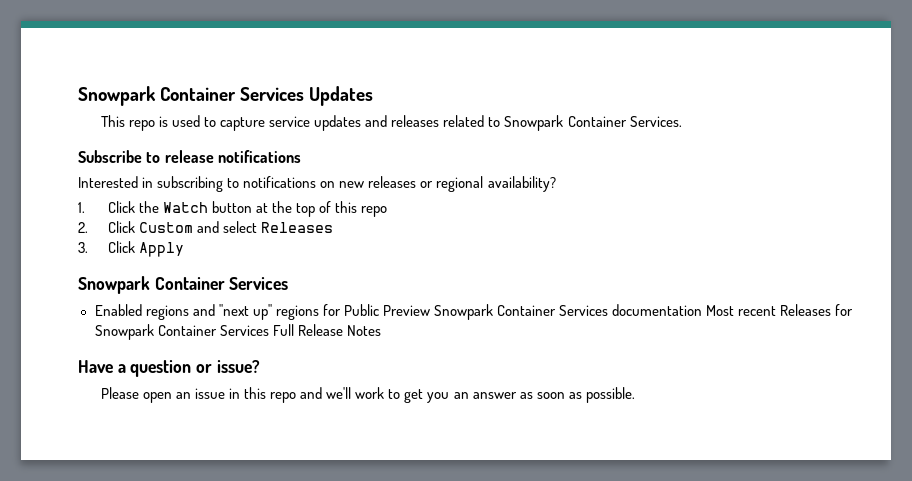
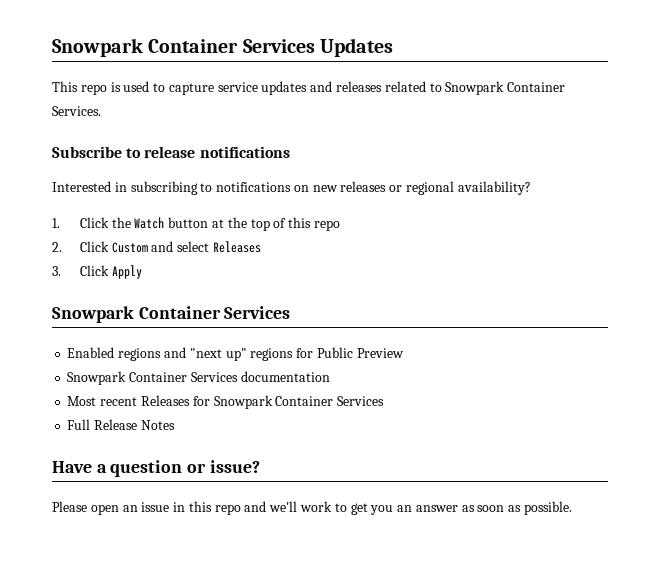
(430, 310) none -> (404, 353) //
(703, 310) none -> (330, 376) //
(269, 330) none -> (385, 401) //

